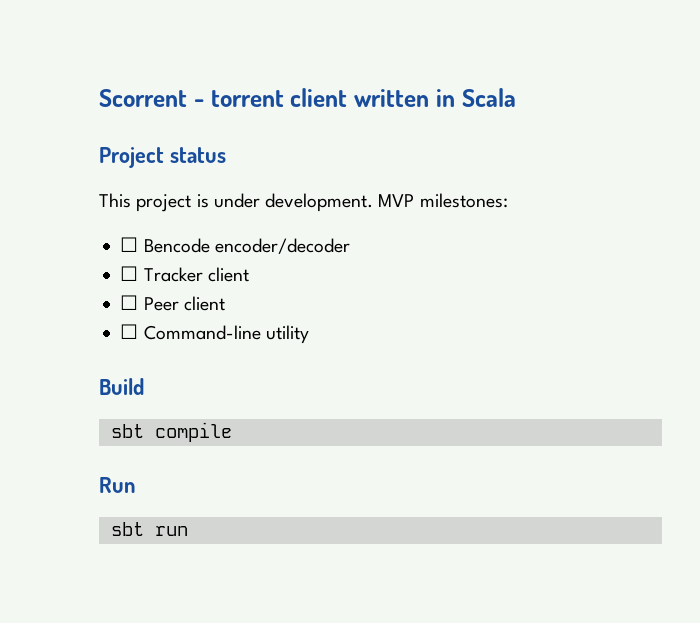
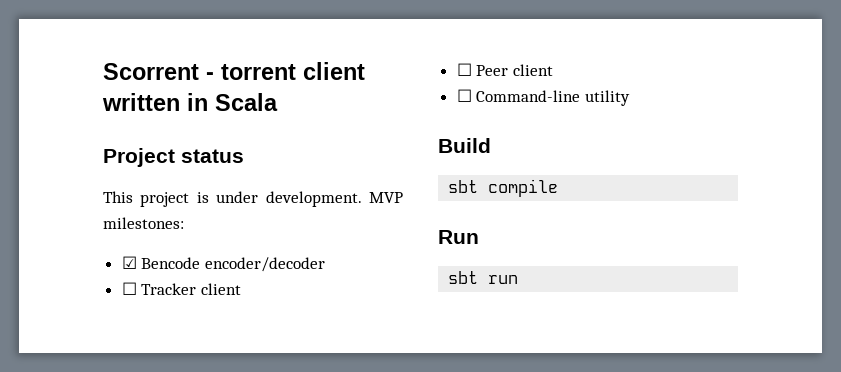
[120,237,139,252] ☐ -> [121,256,137,269] ☑

